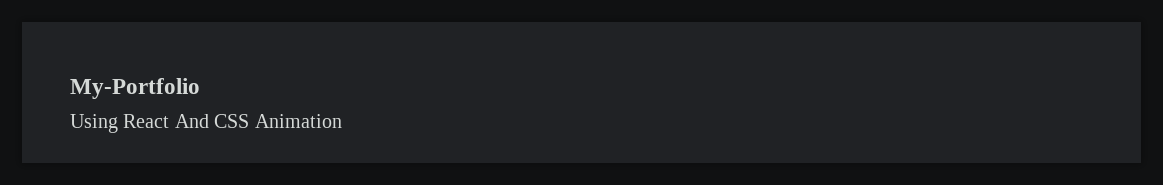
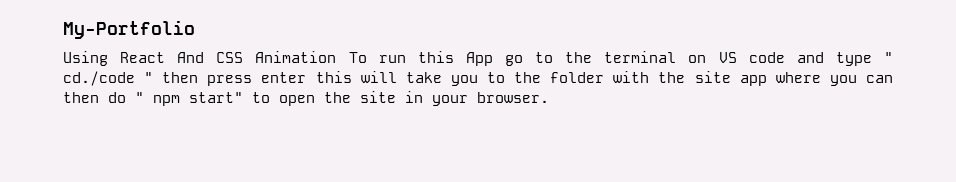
(342, 121) none -> [348,51,893,66] [63,71,893,86] [63,91,549,106] To run this App go to the terminal on VS code and type " cd./code " then press enter this will take you to the folder with the site app where you can then do " npm start" to open the site in your browser.

